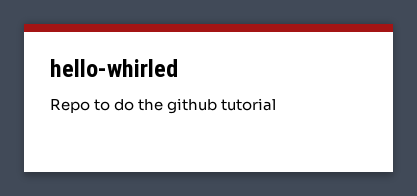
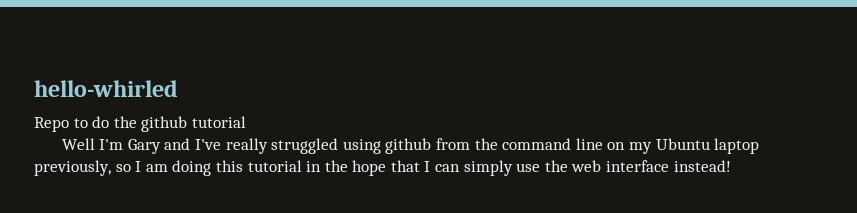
(277, 104) none -> [61,138,760,154] [34,160,731,176] // Well I'm Gary and I've really struggled using github from the command line on my Ubuntu laptop previously, so I am doing this tutorial in the hope that I can simply use the web interface instead!

